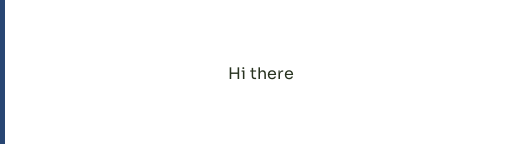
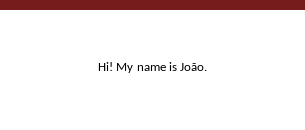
[227,67,295,80] Hi there -> [97,62,208,73] Hi! My name is João.

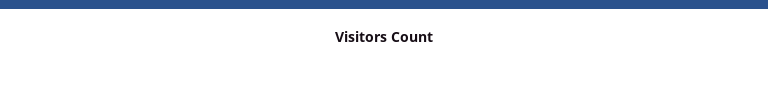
[97,62,208,73] Hi! My name is João. -> [335,31,433,42] Visitors Count

